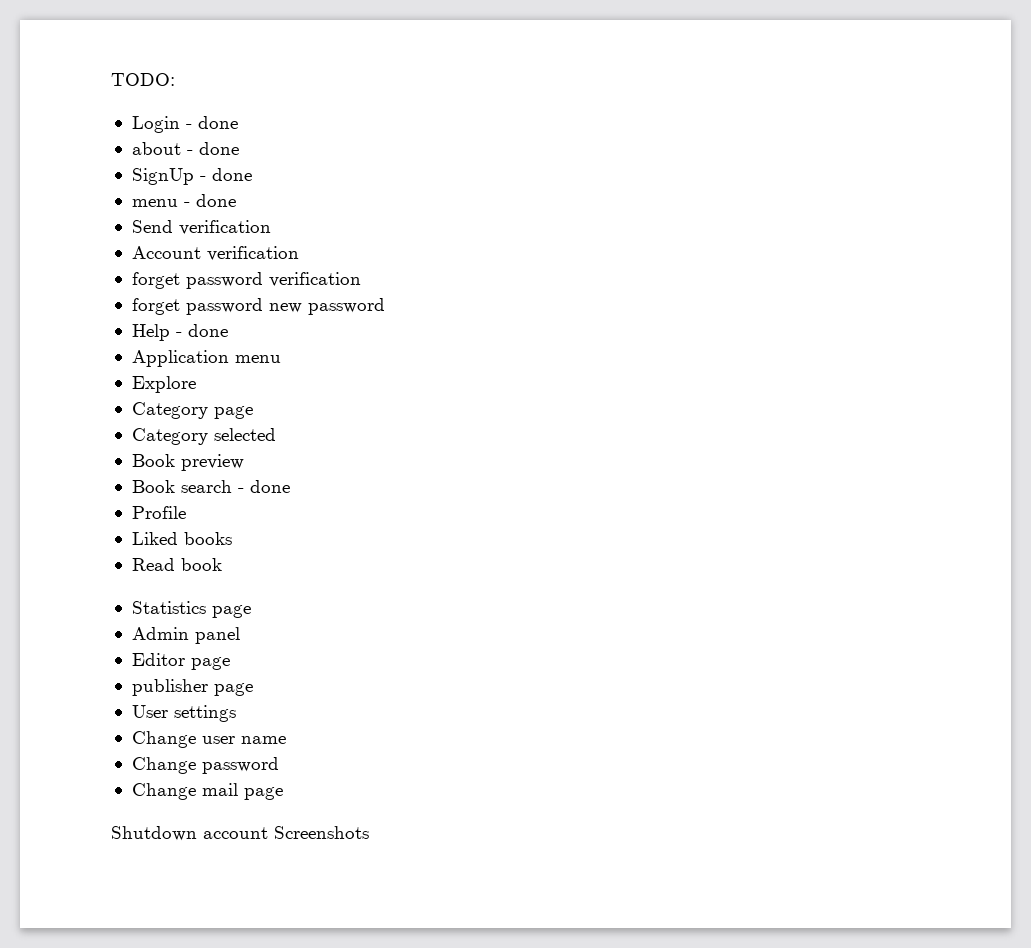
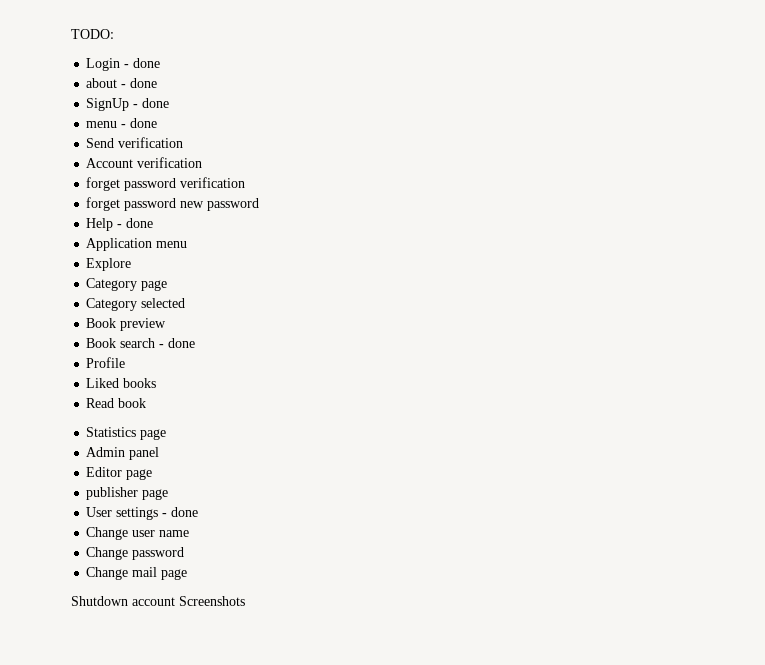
(236, 713) none -> [162,507,199,517] - done

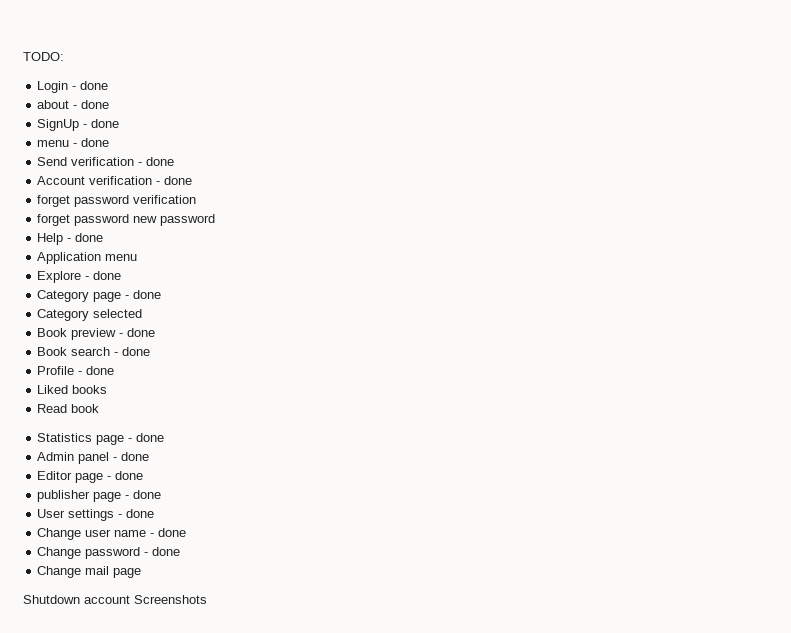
(184, 142) none -> [138,157,175,166] - done
(203, 162) none -> [156,176,193,185] - done
(132, 264) none -> [85,271,122,280] - done
(168, 285) none -> [125,290,162,299] - done
(167, 324) none -> [119,328,156,337] - done
(126, 362) none -> [78,366,115,375] - done
(167, 434) none -> [128,433,165,442] - done
(160, 453) none -> [113,452,150,461] - done
(153, 474) none -> [107,471,144,480] - done
(169, 494) none -> [125,490,162,499] - done
(190, 533) none -> [150,528,187,537] - done
(185, 553) none -> [144,547,181,556] - done

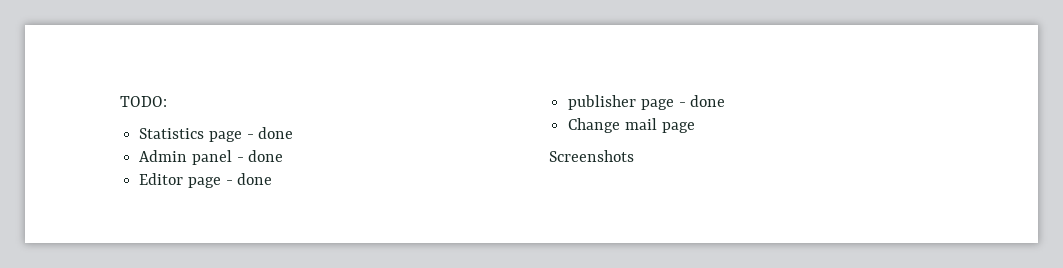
[37,81,109,93] [37,100,110,109] [37,119,120,131] [37,138,110,147] [37,157,175,166] [37,176,193,185] [37,195,197,207] [37,214,216,226] [37,233,104,245] [37,252,138,264] [37,271,122,283] [37,290,162,302] [37,309,143,321] [37,328,156,340] [37,347,151,356] [37,366,115,375] [37,385,108,394] [37,404,100,413] // Login - done // about - done // SignUp - done // menu - done // Send verification - done // Account verification - done // forget password verification // forget password new password // Help - done // Application menu // Explore - done // Category page - done // Category selected // Book preview - done // Book search - done // Profile - done // Liked books // Read book -> (167, 101) none
[37,509,155,521] [37,528,187,540] [37,547,181,559] // User settings - done // Change user name - done // Change password - done -> (726, 101) none
[23,595,130,604] Shutdown account -> (695, 127) none

